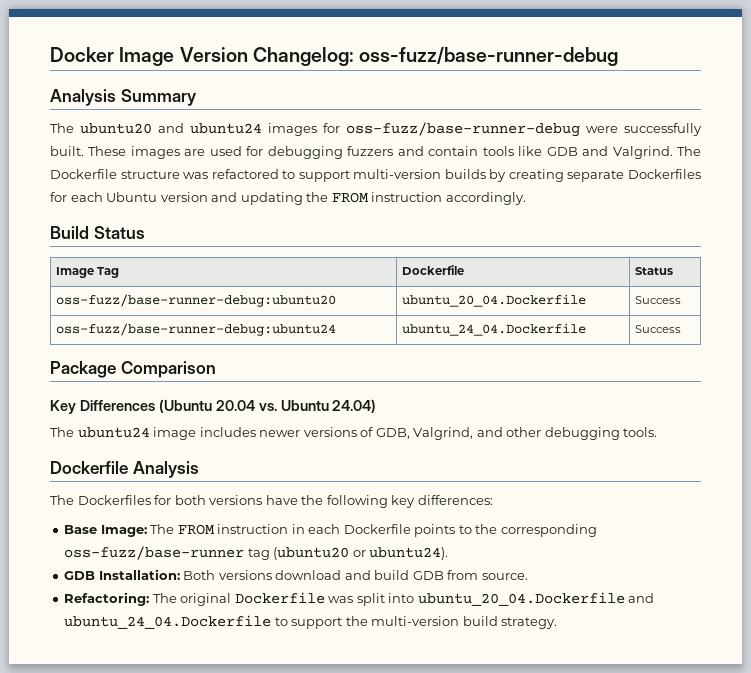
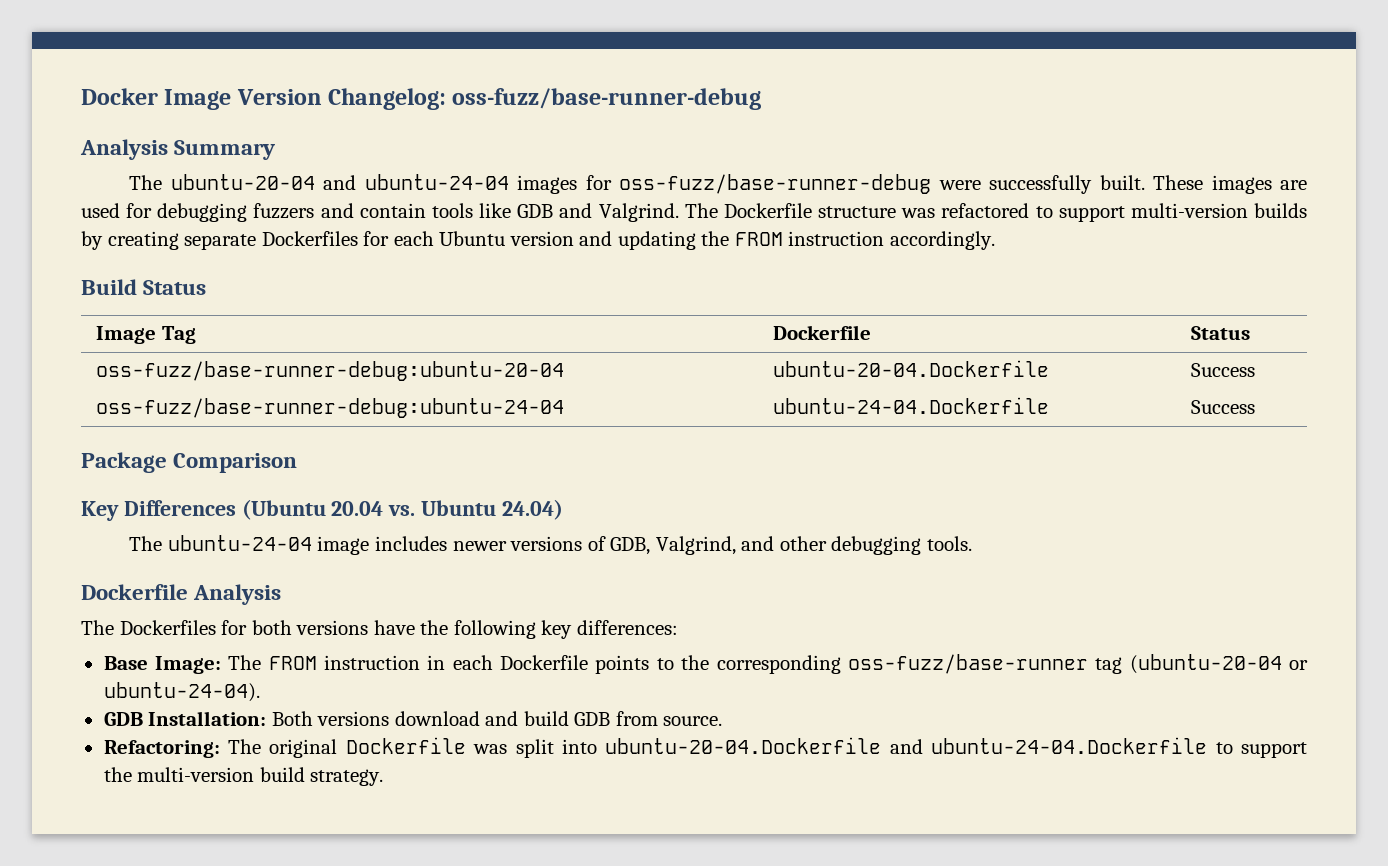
[80,123,262,134] ubuntu20 and ubuntu24 -> [170,174,509,190] ubuntu-20-04 and ubuntu-24-04
[56,294,337,307] [402,294,587,307] [635,296,682,304] [56,323,337,336] [402,323,587,336] oss-fuzz/base-runner-debug:ubuntu20 | ubuntu_20_04.Dockerfile | Success // oss-fuzz/base-runner-debug:ubuntu24 | ubuntu_24_04.Dockerfile -> [96,361,565,381] [773,360,1050,377] [1191,363,1256,377] [96,398,565,418] [773,397,1050,414] oss-fuzz/base-runner-debug:ubuntu-20-04 | ubuntu-20-04.Dockerfile | Success // oss-fuzz/base-runner-debug:ubuntu-24-04 | ubuntu-24-04.Dockerfile
[77,427,150,438] ubuntu24 -> [167,535,312,551] ubuntu-24-04
[273,547,449,560] (ubuntu20 or ubuntu24). -> [1129,654,1309,674] [103,682,260,702] (ubuntu-20-04 or ubuntu-24-04).
[417,592,655,606] [64,615,272,629] ubuntu_20_04.Dockerfile and ubuntu_24_04.Dockerfile -> [605,737,1208,754] ubuntu-20-04.Dockerfile and ubuntu-24-04.Dockerfile

